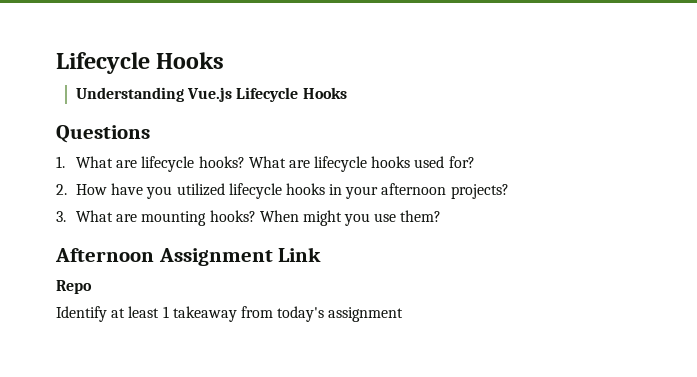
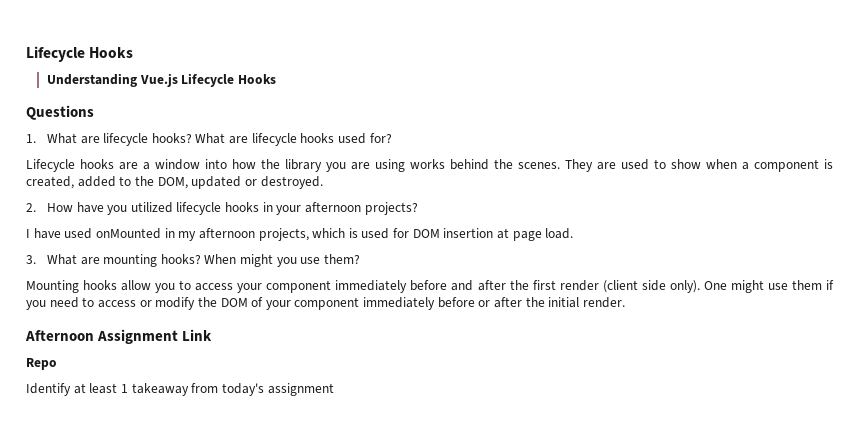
(475, 162) none -> [26,159,833,172] [26,176,323,189] // Lifecycle hooks are a window into how the library you are using works behind the scenes. They are used to show when a component is created, added to the DOM, updated or destroyed.
(509, 191) none -> [26,228,574,241] // I have used onMounted in my afternoon projects, which is used for DOM insertion at page load.
(442, 216) none -> [26,280,834,293] [26,297,625,310] // Mounting hooks allow you to access your component immediately before and after the first render (client side only). One might use them if you need to access or modify the DOM of your component immediately before or after the initial render.

